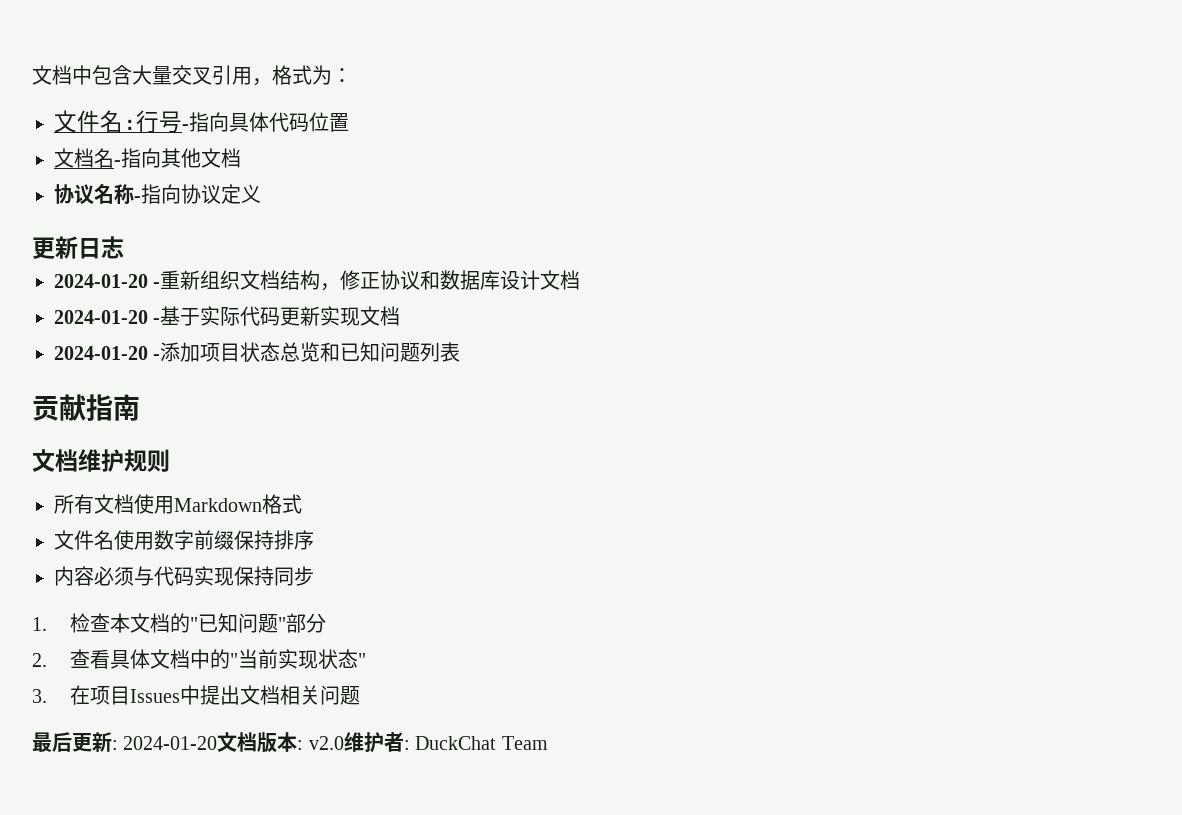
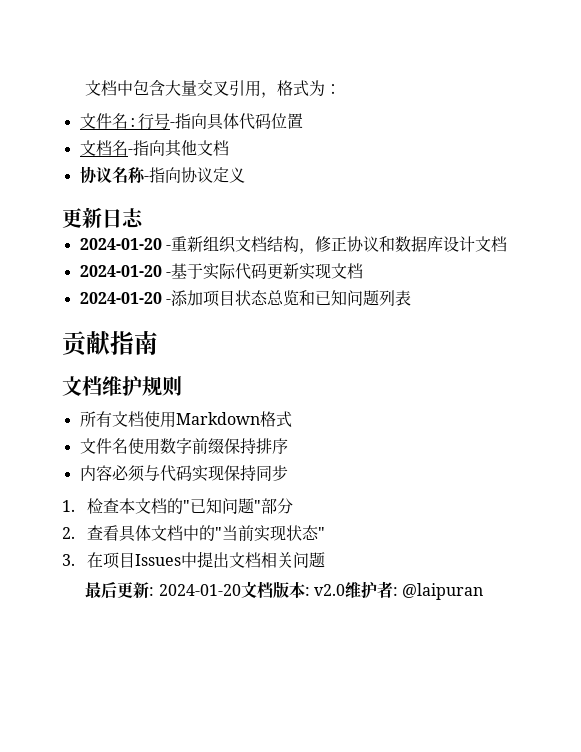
[415,736,548,750] DuckChat Team -> [402,583,484,600] @laipuran

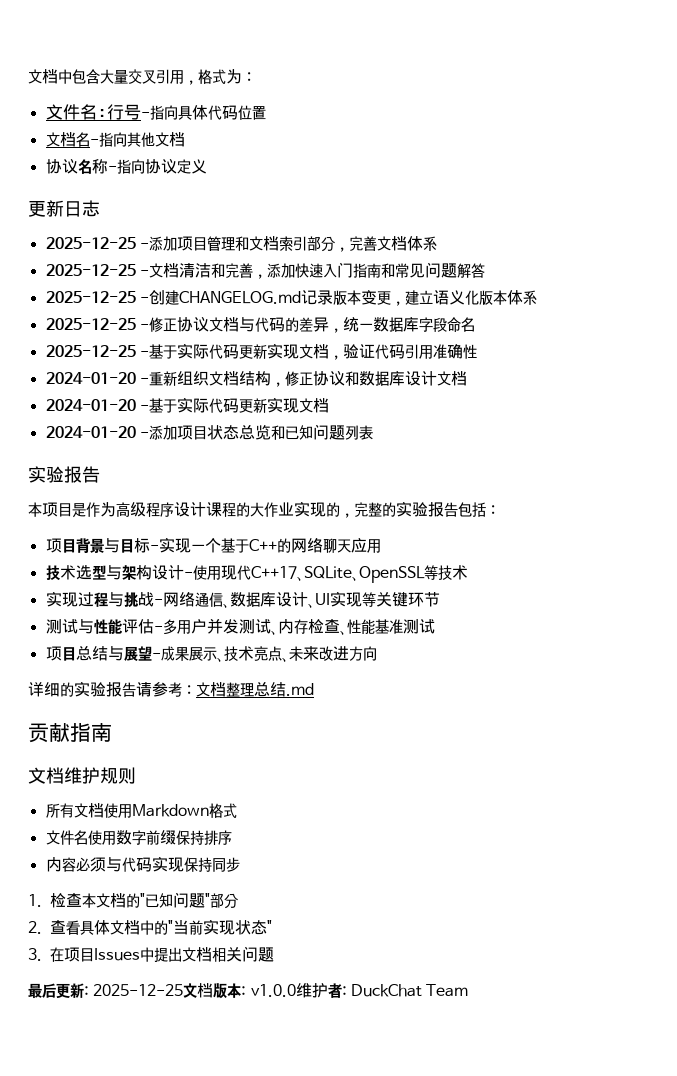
(144, 218) none -> [45,236,437,252] [45,262,485,279] [45,290,537,306] [45,317,475,333] [45,343,477,360] // 2025-12-25 -添加项目管理和文档索引部分，完善文档体系 // 2025-12-25 -文档清洁和完善，添加快速入门指南和常见问题解答 // 2025-12-25 -创建CHANGELOG.md记录版本变更，建立语义化版本体系 // 2025-12-25 -修正协议文档与代码的差异，统一数据库字段命名 // 2025-12-25 -基于实际代码更新实现文档，验证代码引用准确性
(411, 298) none -> [28,466,100,483] [28,501,500,518] [45,537,381,554] [45,565,468,583] [45,591,440,608] [45,618,435,635] [45,646,377,662] [28,681,314,697] // 实验报告 // 本项目是作为高级程序设计课程的大作业实现的，完整的实验报告包括： // 项目背景与目标-实现一个基于C++的网络聊天应用 // 技术选型与架构设计-使用现代C++17、SQLite、OpenSSL等技术 // 实现过程与挑战-网络通信、数据库设计、UI实现等关键环节 // 测试与性能评估-多用户并发测试、内存检查、性能基准测试 // 项目总结与展望-成果展示、技术亮点、未来改进方向 // 详细的实验报告请参考：文档整理总结.md
[158,584,241,596] 2024-01-20 -> [93,984,184,996] 2025-12-25
[313,584,345,596] v2.0 -> [250,984,296,997] v1.0.0
[402,583,484,600] @laipuran -> [350,984,469,997] DuckChat Team

